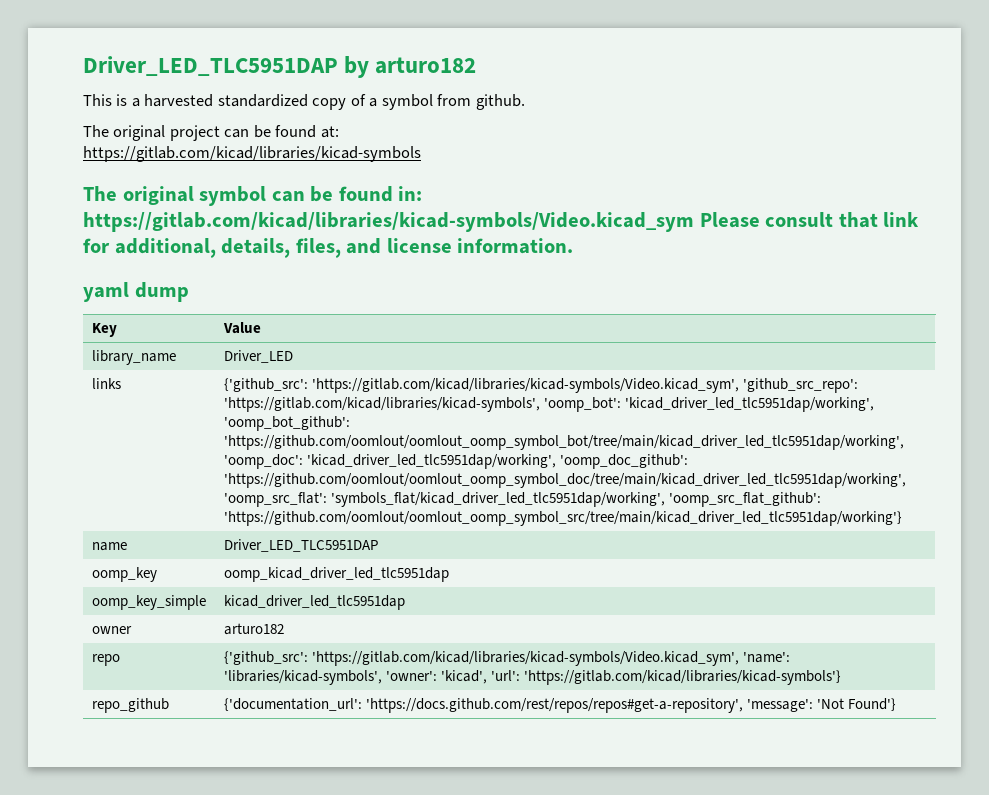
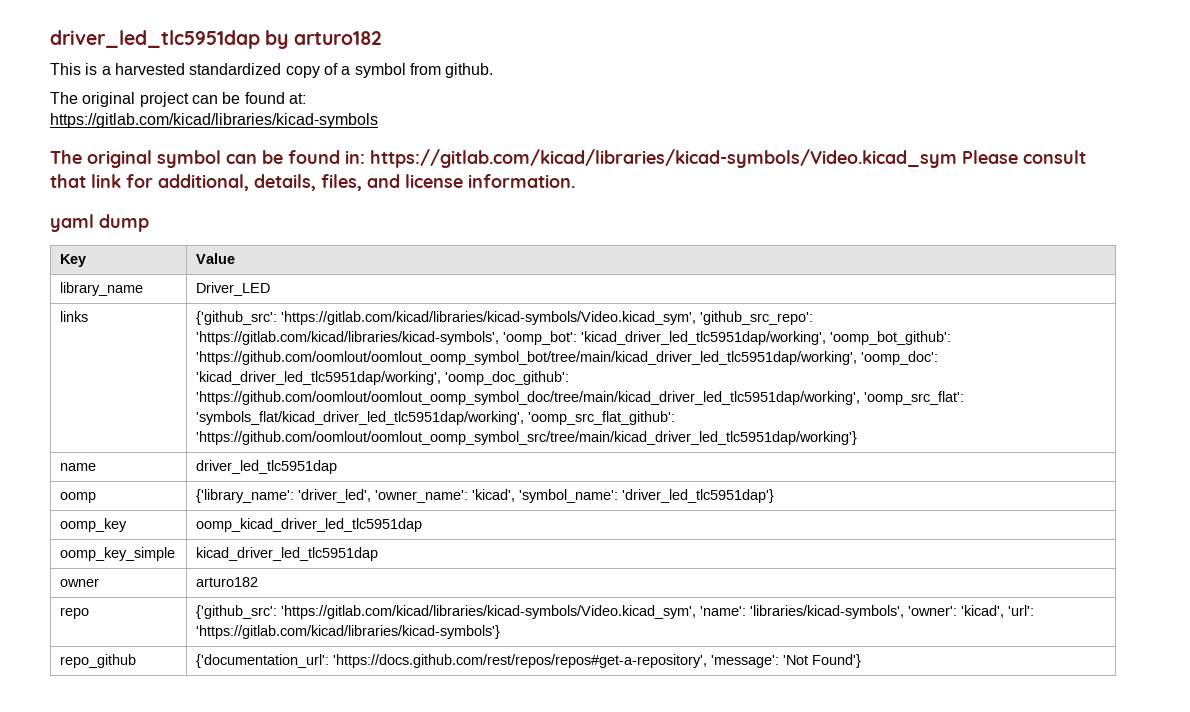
[83,56,338,76] Driver_LED_TLC5951DAP -> [50,30,260,49] driver_led_tlc5951dap
[223,539,378,552] Driver_LED_TLC5951DAP -> [196,460,338,474] [60,492,97,503] [196,489,775,503] driver_led_tlc5951dap // oomp | {'library_name': 'driver_led', 'owner_name': 'kicad', 'symbol_name': 'driver_led_tlc5951dap'}

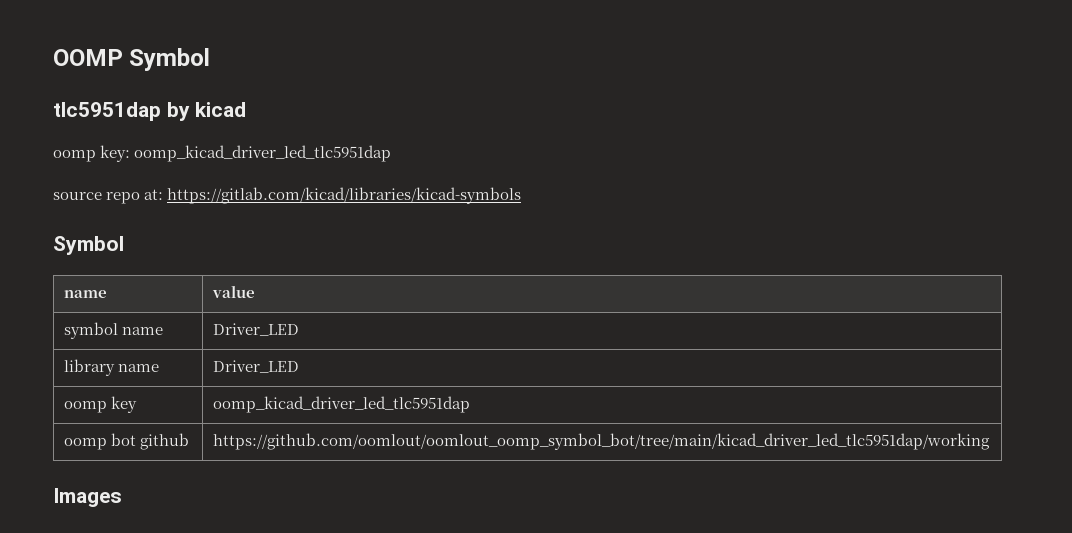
[50,30,381,49] [50,63,494,78] [50,92,285,107] driver_led_tlc5951dap by arturo182 // This is a harvested standardized copy of a symbol from github. // The original project can be found -> [53,48,211,71] [53,102,247,121] [53,145,392,162] [53,192,141,204] OOMP Symbol // tlc5951dap by kicad // oomp key: oomp_kicad_driver_led_tlc5951dap // source repo
(306, 98) // -> (164, 194) none
[50,149,1086,168] [50,174,575,191] [50,214,149,232] [60,254,87,267] [196,253,236,264] [60,282,144,296] [196,282,271,296] [60,311,89,322] [196,311,814,325] [196,331,952,345] [196,351,939,365] [196,371,570,385] [196,391,965,405] [196,411,676,425] [196,431,858,445] [60,463,97,471] [196,460,338,474] [60,492,97,503] [196,489,775,503] [60,518,128,532] [196,518,423,532] [60,547,176,561] [196,547,379,561] [60,578,100,587] [196,577,259,587] [60,607,90,619] [196,605,1035,619] [196,625,501,639] [60,654,137,668] [196,654,862,668] The original symbol can be found in: https://gitlab.com/kicad/libraries/kicad-symbols/Video.kicad_sym Please consult that link for additional, details, files, and license information. // yaml dump // Key | Value // library_name | Driver_LED // links | {'github_src': 'https://gitlab.com/kicad/libraries/kicad-symbols/Video.kicad_sym', 'github_src_repo': 'https://gitlab.com/kicad/libraries/kicad-symbols', 'oomp_bot': 'kicad_driver_led_tlc5951dap/working', 'oomp_bot_github': 'https://github.com/oomlout/oomlout_oomp_symbol_bot/tree/main/kicad_driver_led_tlc5951dap/working', 'oomp_doc': 'kicad_driver_led_tlc5951dap/working', 'oomp_doc_github': 'https://github.com/oomlout/oomlout_oomp_symbol_doc/tree/main/kicad_driver_led_tlc5951dap/working', 'oomp_src_flat': 'symbols_flat/kicad_driver_led_tlc5951dap/working', 'oomp_src_flat_github': 'https://github.com/oomlout/oomlout_oomp_symbol_src/tree/main/kicad_driver_led_tlc5951dap/working'} // name | driver_led_tlc5951dap // oomp | {'library_name': 'driver_led', 'owner_name': 'kicad', 'symbol_name': 'driver_led_tlc5951dap'} // oomp_key | oomp_kicad_driver_led_tlc5951dap // oomp_key_simple | kicad_driver_led_tlc5951dap // owner | arturo182 // repo | {'github_src': 'https://gitlab.com/kicad/libraries/kicad-symbols/Video.kicad_sym', 'name': 'libraries/kicad-symbols', 'owner': 'kicad', 'url': 'https://gitlab.com/kicad/libraries/kicad-symbols'} // repo_github | {'documentation_url': 'https://docs.github.com/rest/repos/repos#get-a-repository', 'message': 'Not Found'} -> [53,236,124,255] [63,290,107,298] [211,285,255,298] [63,322,163,339] [212,323,299,336] [63,359,159,376] [212,360,299,373] [63,396,137,413] [212,396,470,413] [63,433,189,450] [212,433,990,450] [53,488,122,507] Symbol // name | value // symbol name | Driver_LED // library name | Driver_LED // oomp key | oomp_kicad_driver_led_tlc5951dap // oomp bot github | https://github.com/oomlout/oomlout_oomp_symbol_bot/tree/main/kicad_driver_led_tlc5951dap/working // Images

